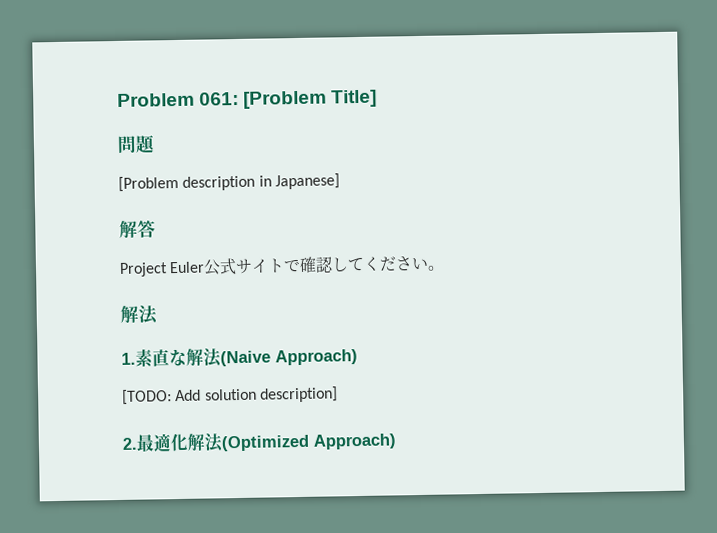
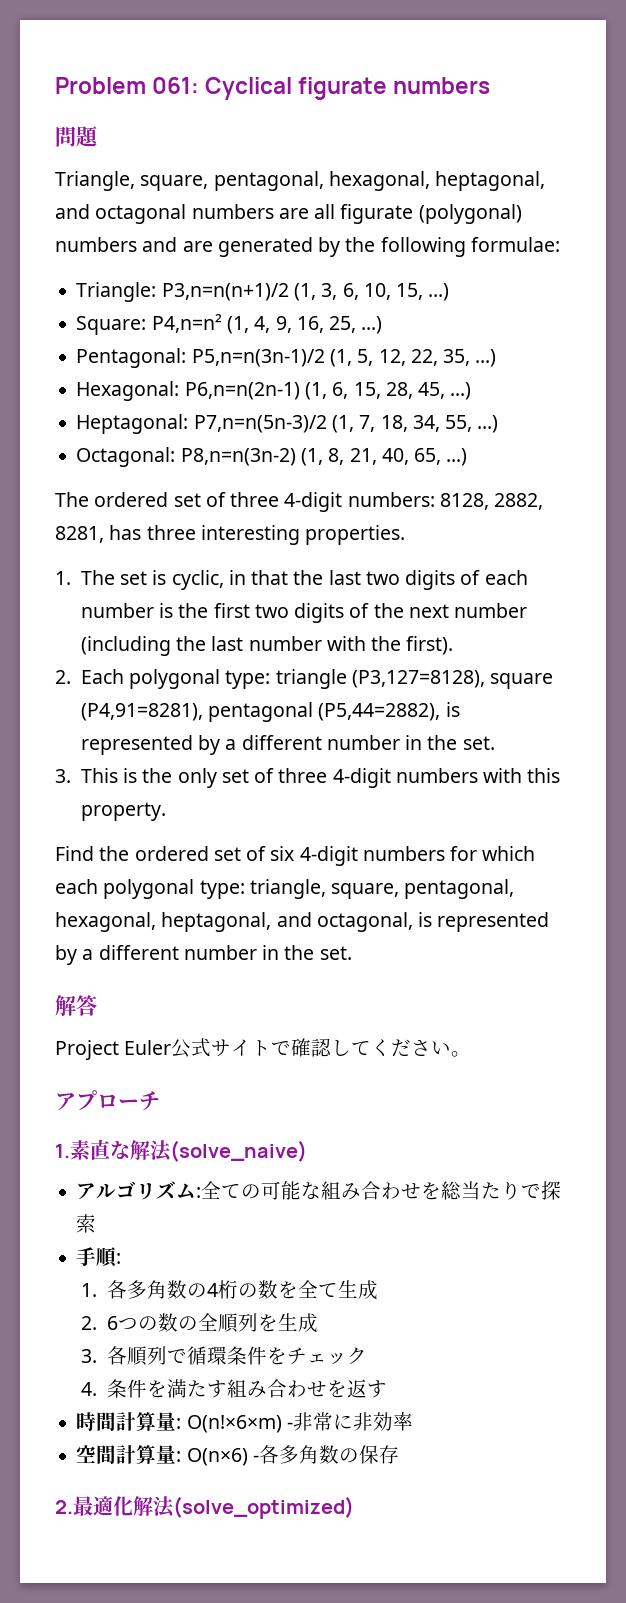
[243,89,378,109] [117,135,157,154] [118,173,340,192] [Problem Title] // 問題 // [Problem description in Japanese] -> [205,77,491,100] [55,126,99,147] [55,171,546,191] [55,204,522,224] [55,237,560,257] [76,282,450,302] [76,313,383,335] [76,348,497,368] [76,381,472,401] [76,414,499,434] [76,447,468,467] [55,492,544,512] [55,525,406,545] [55,570,528,590] [80,603,528,623] [80,636,454,656] [55,669,554,689] [80,702,460,722] [80,735,495,755] [55,768,561,788] [80,802,166,821] [55,846,536,866] [55,879,515,899] [55,912,550,932] [55,945,352,965] Cyclical figurate numbers // 問題 // Triangle, square, pentagonal, hexagonal, heptagonal, and octagonal numbers are all figurate (polygonal) numbers and are generated by the following formulae: // Triangle: P3,n=n(n+1)/2 (1, 3, 6, 10, 15, ...) // Square: P4,n=n² (1, 4, 9, 16, 25, ...) // Pentagonal: P5,n=n(3n-1)/2 (1, 5, 12, 22, 35, ...) // Hexagonal: P6,n=n(2n-1) (1, 6, 15, 28, 45, ...) // Heptagonal: P7,n=n(5n-3)/2 (1, 7, 18, 34, 55, ...) // Octagonal: P8,n=n(3n-2) (1, 8, 21, 40, 65, ...) // The ordered set of three 4-digit numbers: 8128, 2882, 8281, has three interesting properties. // 1. The set is cyclic, in that the last two digits of each number is the first two digits of the next number (including the last number with the first). // 2. Each polygonal type: triangle (P3,127=8128), square (P4,91=8281), pentagonal (P5,44=2882), is represented by a different number in the set. // 3. This is the only set of three 4-digit numbers with this property. // Find the ordered set of six 4-digit numbers for which each polygonal type: triangle, square, pentagonal, hexagonal, heptagonal, and octagonal, is represented by a different number in the set.
[120,305,158,325] 解法 -> [55,1090,160,1111] アプローチ
[220,349,358,367] [122,386,338,405] (Naive Approach) // [TODO: Add solution description] -> [170,1140,307,1162] [76,1181,562,1200] [76,1214,97,1233] [76,1247,122,1267] [80,1280,378,1300] [80,1313,318,1333] [80,1346,367,1366] [80,1379,387,1398] [76,1412,413,1433] [76,1445,399,1466] (solve_naive) // アルゴリズム:全ての可能な組み合わせを総当たりで探索 // 手順: // 1.各多角数の4桁の数を全て生成 // 2. 6つの数の全順列を生成 // 3.各順列で循環条件をチェック // 4.条件を満たす組み合わせを返す // 時間計算量: O(n!×6×m) -非常に非効率 // 空間計算量: O(n×6) -各多角数の保存
[221,433,397,452] (Optimized Approach) -> [173,1496,354,1519] (solve_optimized)

